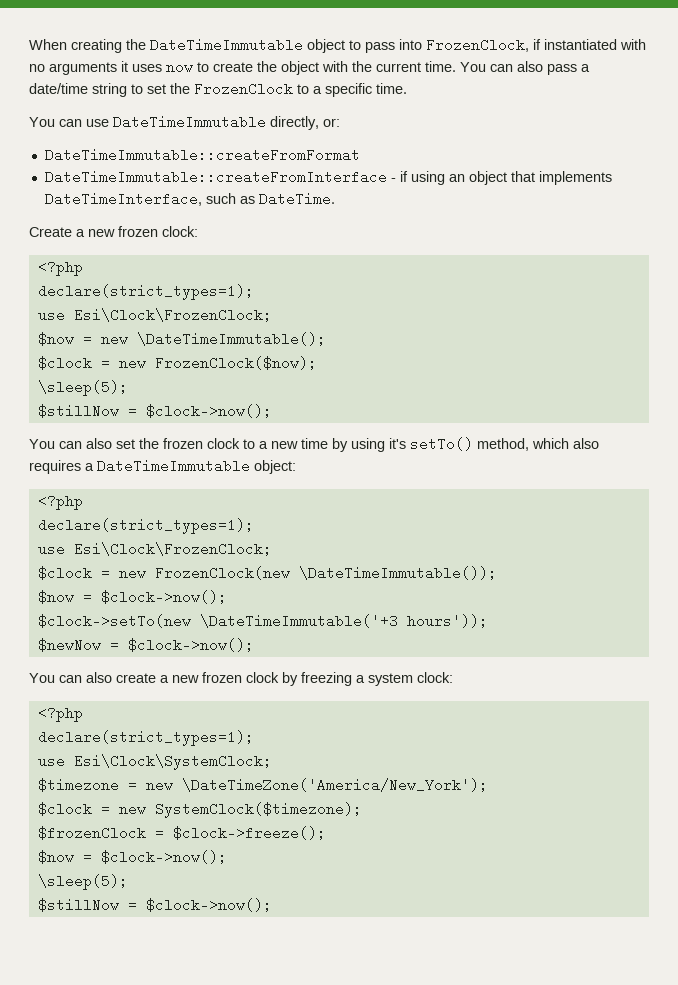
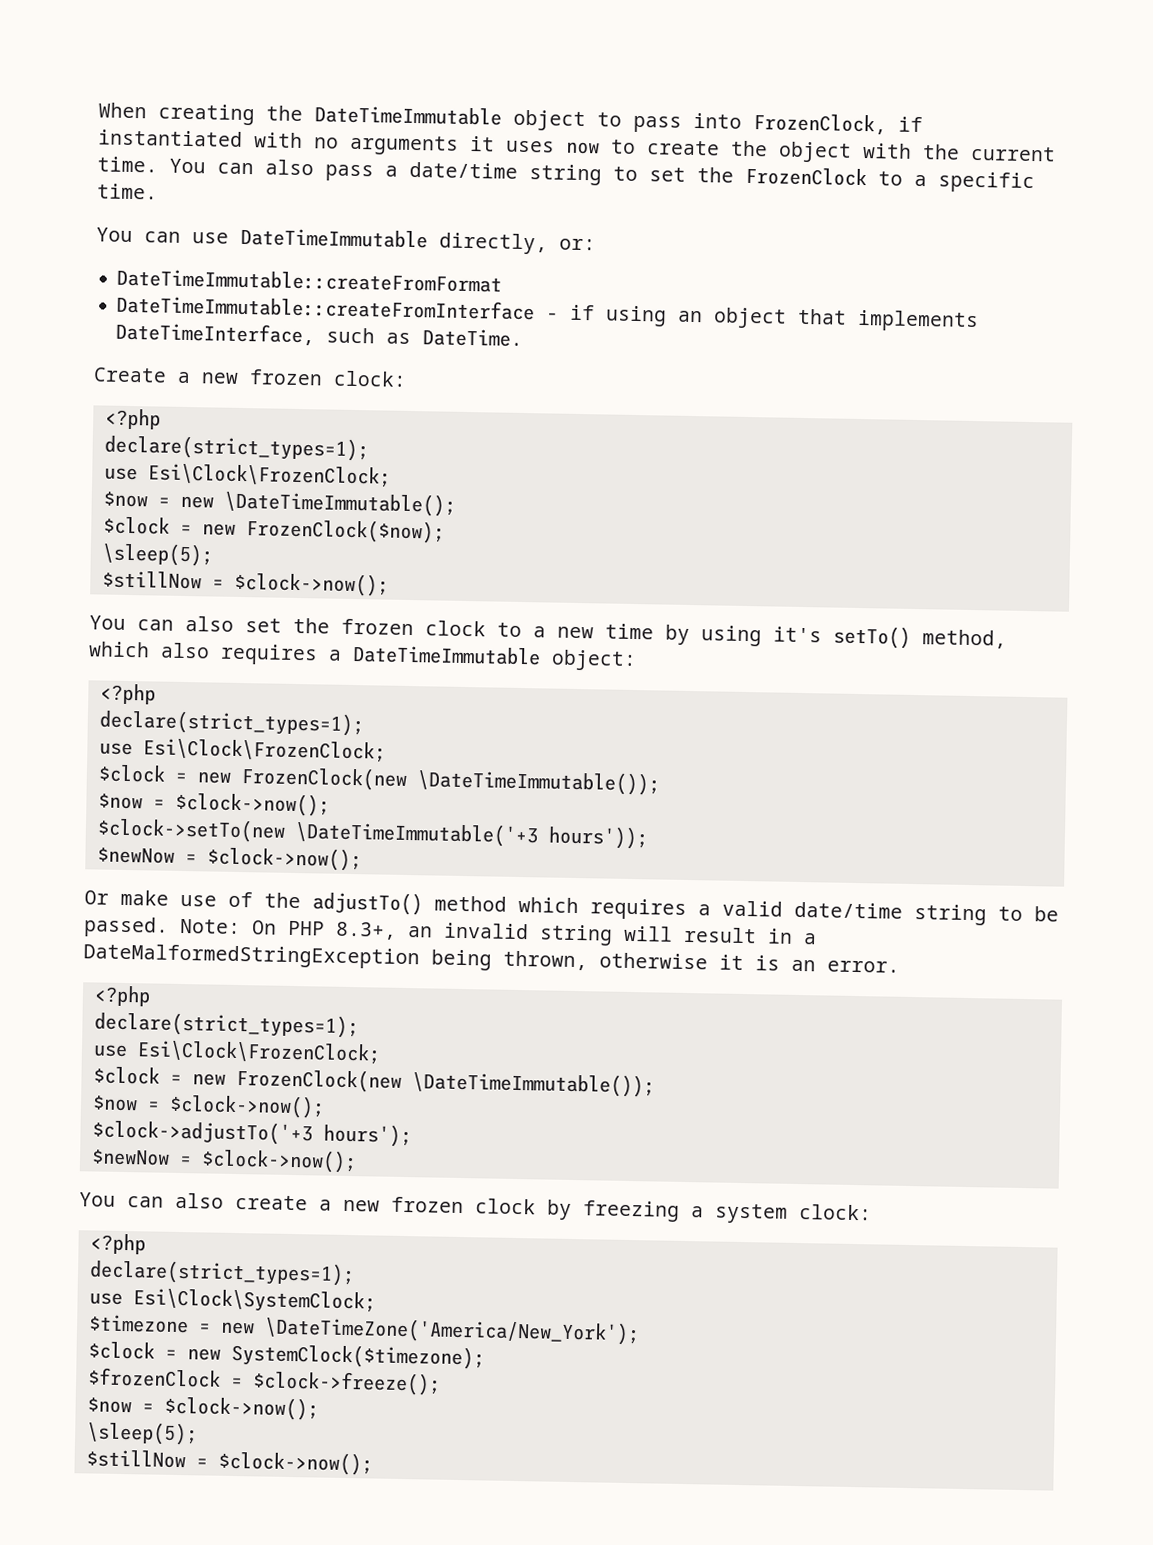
(254, 645) none -> [84,889,1059,926] [84,916,817,946] [83,943,900,973] [93,985,151,1007] [93,1011,359,1039] [92,1040,381,1065] [92,1066,655,1098] [91,1093,325,1119] [91,1119,412,1148] [90,1148,357,1174] // Or make use of the adjustTo() method which requires a valid date/time string to be passed. Note: On PHP 8.3+, an invalid string will result in a DateMalformedStringException being thrown, otherwise it is an error. // <?php // declare(strict_types=1); // use Esi\Clock\FrozenClock; // $clock = new FrozenClock(new \DateTimeImmutable()); // $now = $clock->now(); // $clock->adjustTo('+3 hours'); // $newNow = $clock->now();

